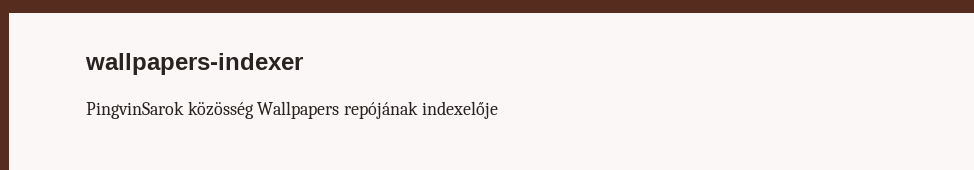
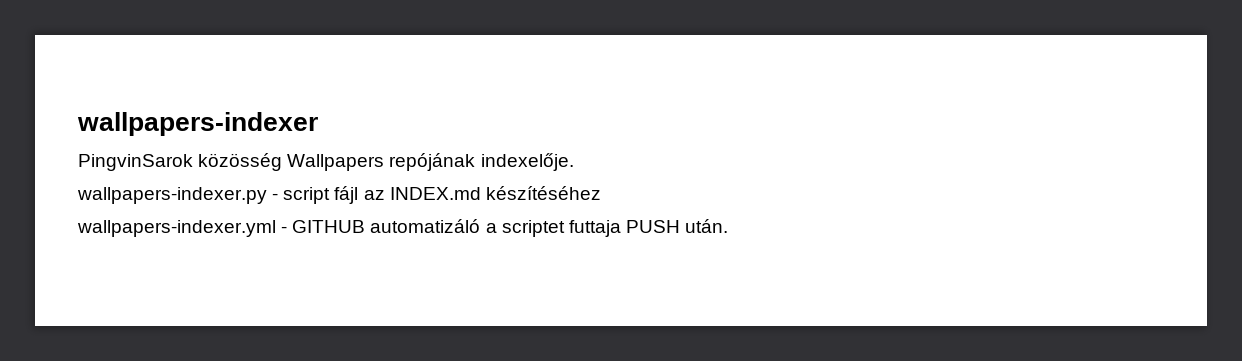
[421,101,498,119] indexelője -> [480,153,574,171] [77,186,601,204] [77,219,729,237] indexelője. // wallpapers-indexer.py - script fájl az INDEX.md készítéséhez // wallpapers-indexer.yml - GITHUB automatizáló a scriptet futtaja PUSH után.

